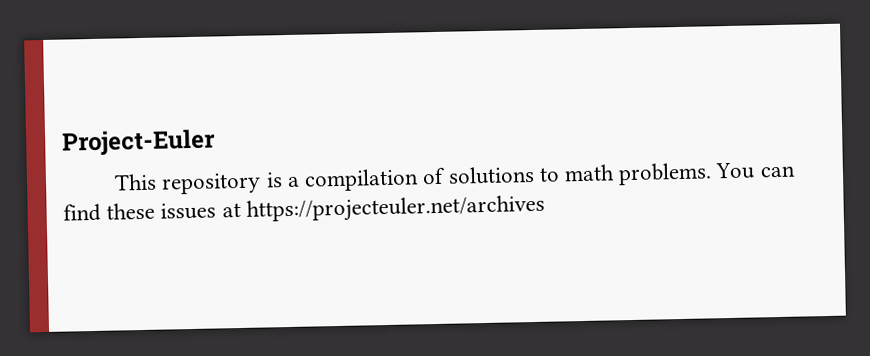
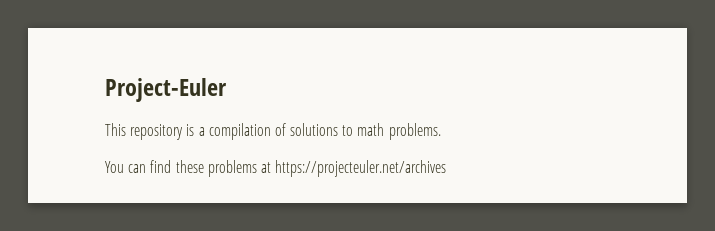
(713, 174) none -> (441, 131) //
[160,202,217,220] issues -> [207,160,257,177] problems

